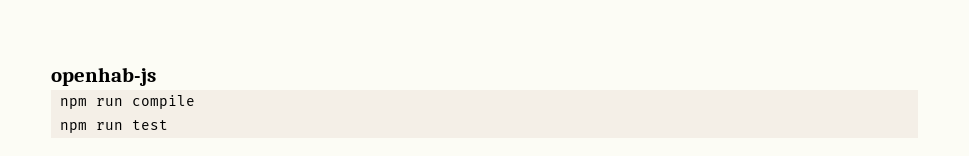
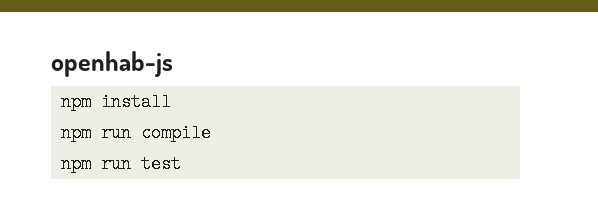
(156, 76) none -> [60,93,171,111] // npm install

